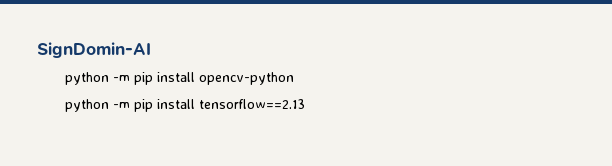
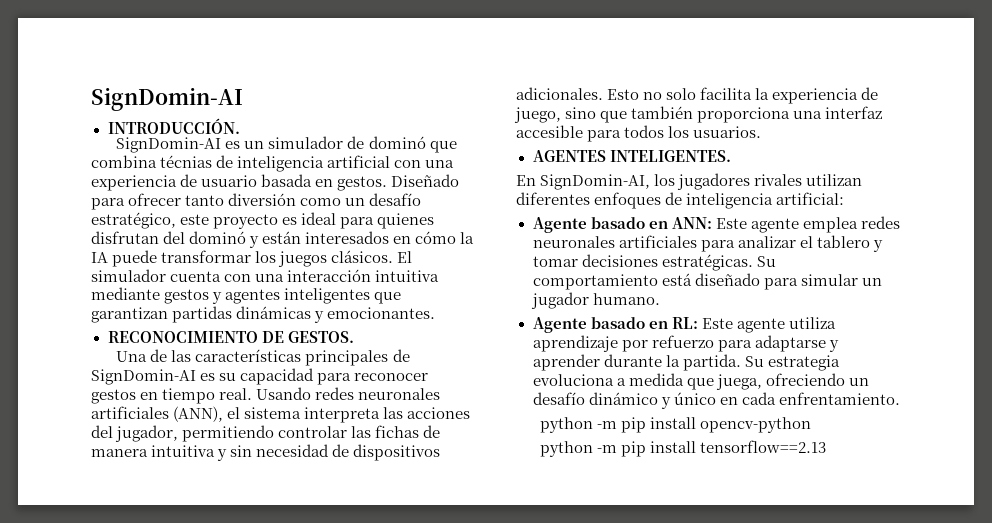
[37,42,151,58] SignDomin-AI -> [91,87,243,111] [107,118,240,134] [116,136,457,153] [91,155,455,172] [91,174,460,191] [91,193,422,210] [91,212,435,229] [91,231,475,248] [91,250,413,267] [91,269,440,282] [91,287,402,304] [91,306,436,323] [107,331,354,343] [116,349,410,366] [91,368,429,385] [91,387,441,404] [91,406,471,423] [91,425,441,442] [91,444,441,461] [516,87,879,104] [514,106,883,123] [516,125,762,142] [532,150,731,162] [516,173,863,190] [516,192,845,209] [532,216,900,233] [532,235,883,252] [532,254,776,271] [532,273,882,290] [530,292,660,309] [532,317,836,333] [532,335,839,352] [532,354,840,371] [532,373,869,390] [532,392,900,409] SignDomin-AI // INTRODUCCIÓN. // SignDomin-AI es un simulador de dominó que combina técnias de inteligencia artificial con una experiencia de usuario basada en gestos. Diseñado para ofrecer tanto diversión como un desafío estratégico, este proyecto es ideal para quienes disfrutan del dominó y están interesados en cómo la IA puede transformar los juegos clásicos. El simulador cuenta con una interacción intuitiva mediante gestos y agentes inteligentes que garantizan partidas dinámicas y emocionantes. // RECONOCIMIENTO DE GESTOS. // Una de las características principales de SignDomin-AI es su capacidad para reconocer gestos en tiempo real. Usando redes neuronales artificiales (ANN), el sistema interpreta las acciones del jugador, permitiendo controlar las fichas de manera intuitiva y sin necesidad de dispositivos adicionales. Esto no solo facilita la experiencia de juego, sino que también proporciona una interfaz accesible para todos los usuarios. // AGENTES INTELIGENTES. // En SignDomin-AI, los jugadores rivales utilizan diferentes enfoques de inteligencia artificial: // Agente basado en ANN: Este agente emplea redes neuronales artificiales para analizar el tablero y tomar decisiones estratégicas. Su comportamiento está diseñado para simular un jugador humano. // Agente basado en RL: Este agente utiliza aprendizaje por refuerzo para adaptarse y aprender durante la partida. Su estrategia evoluciona a medida que juega, ofreciendo un desafío dinámico y único en cada enfrentamiento.

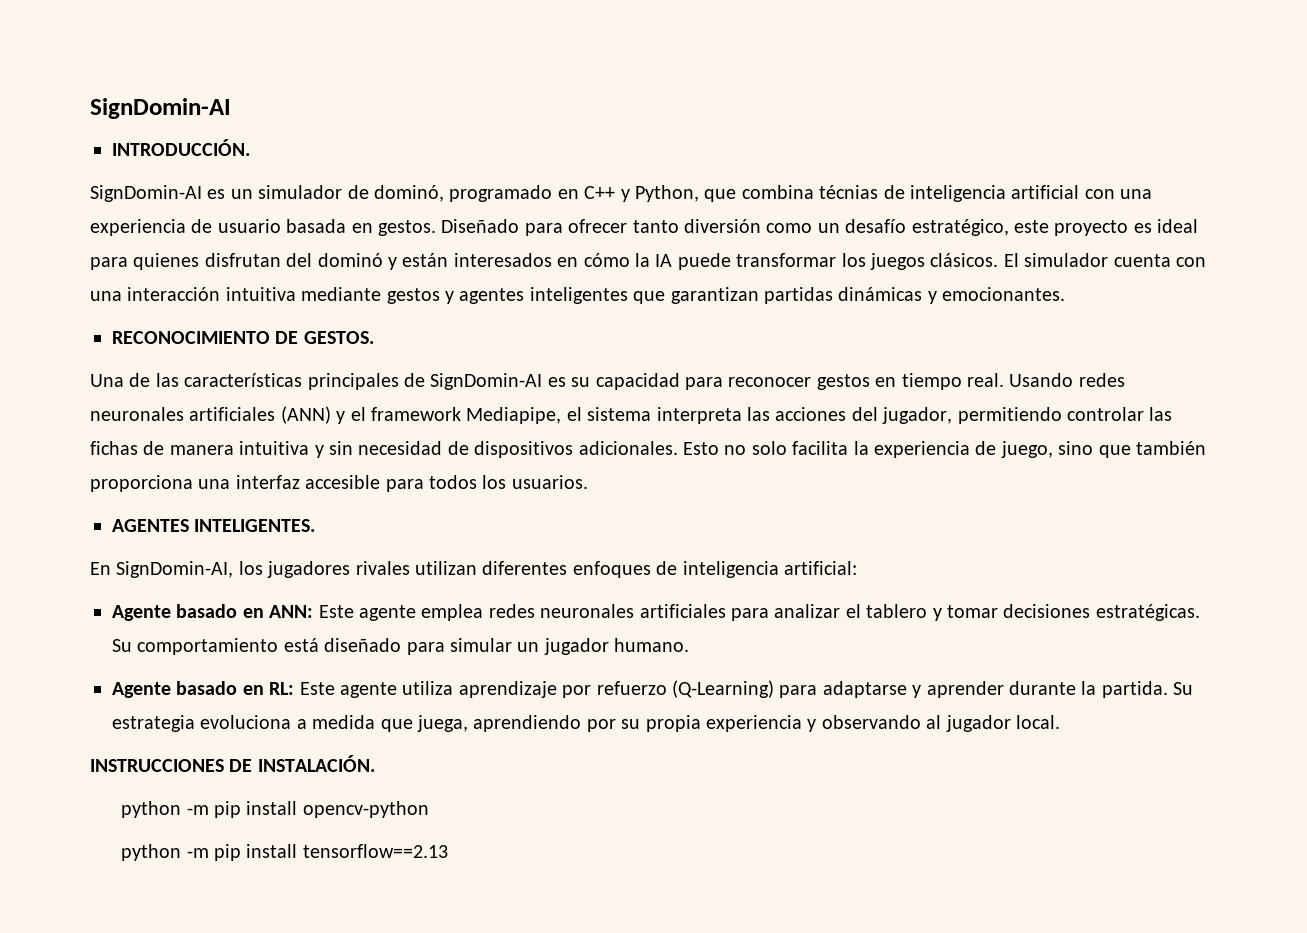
[368,136,426,149] dominó -> [374,185,699,202] dominó, programado en C++ y Python,
[173,406,224,422] (ANN), -> [280,406,562,424] (ANN) y el framework Mediapipe,
(714, 341) none -> [671,680,774,698] (Q-Learning)
[765,373,869,386] [532,392,900,409] ofreciendo un desafío dinámico y único en cada enfrentamiento. -> [473,715,1060,732] [90,755,375,772] aprendiendo por su propia experiencia y observando al jugador local. // INSTRUCCIONES DE INSTALACIÓN.

